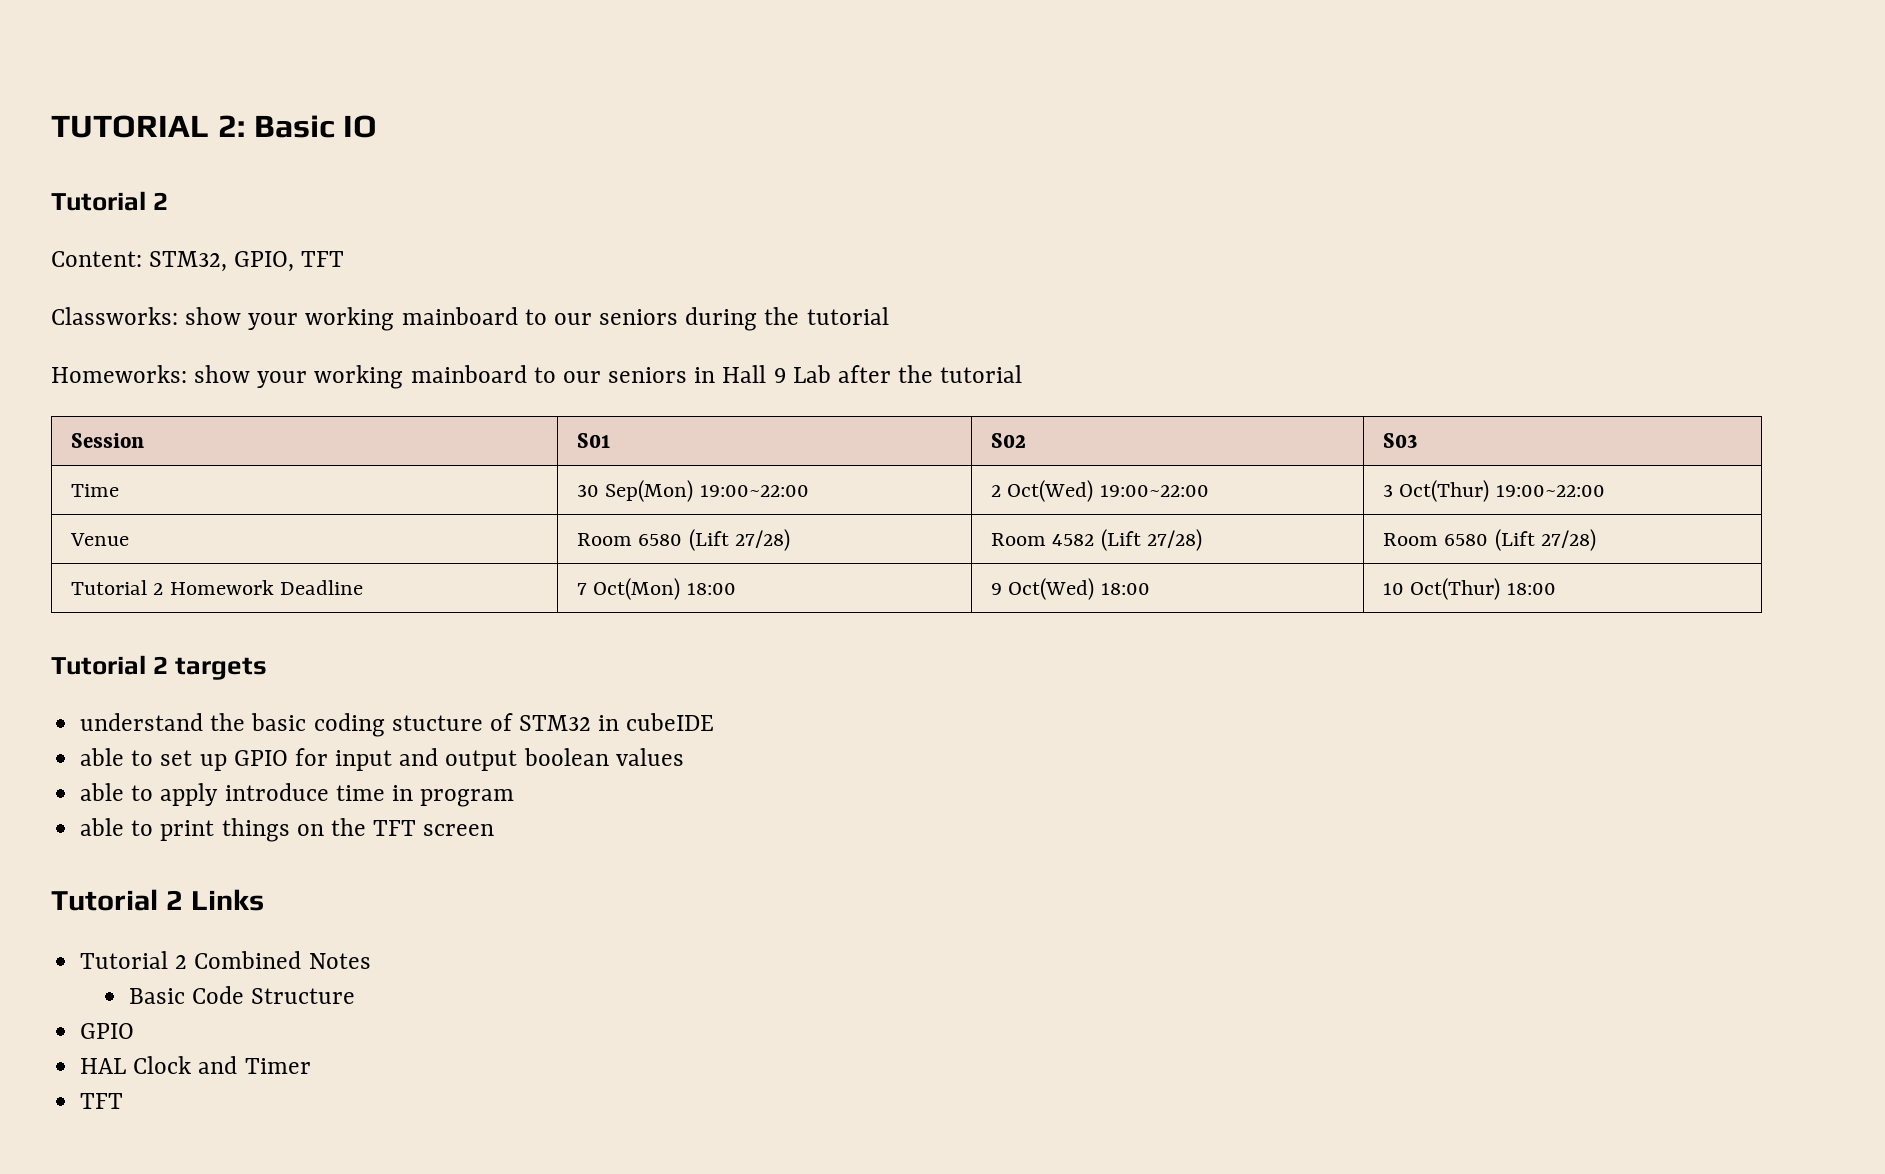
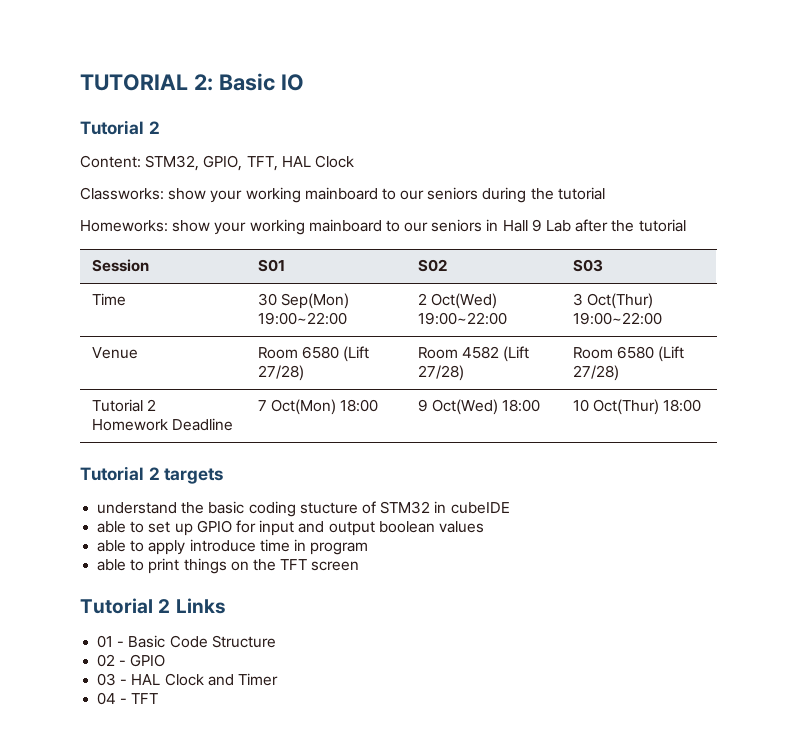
[301,251,345,267] TFT -> [246,155,354,171] TFT, HAL Clock
[80,951,371,969] Tutorial 2 Combined Notes // -> [97,635,125,648] 01 -
(356, 996) none -> [97,654,127,667] 02 -
(135, 1031) none -> [97,673,128,686] 03 -
(311, 1066) none -> [97,692,128,705] 04 -

